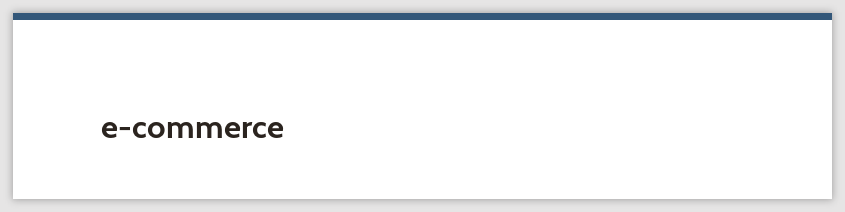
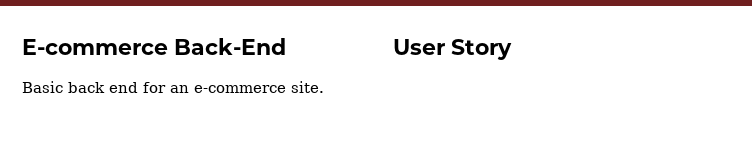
[101,122,284,138] e-commerce -> [22,38,286,55] [22,81,324,93] [393,39,512,60] E-commerce Back-End // Basic back end for an e-commerce site. // User Story

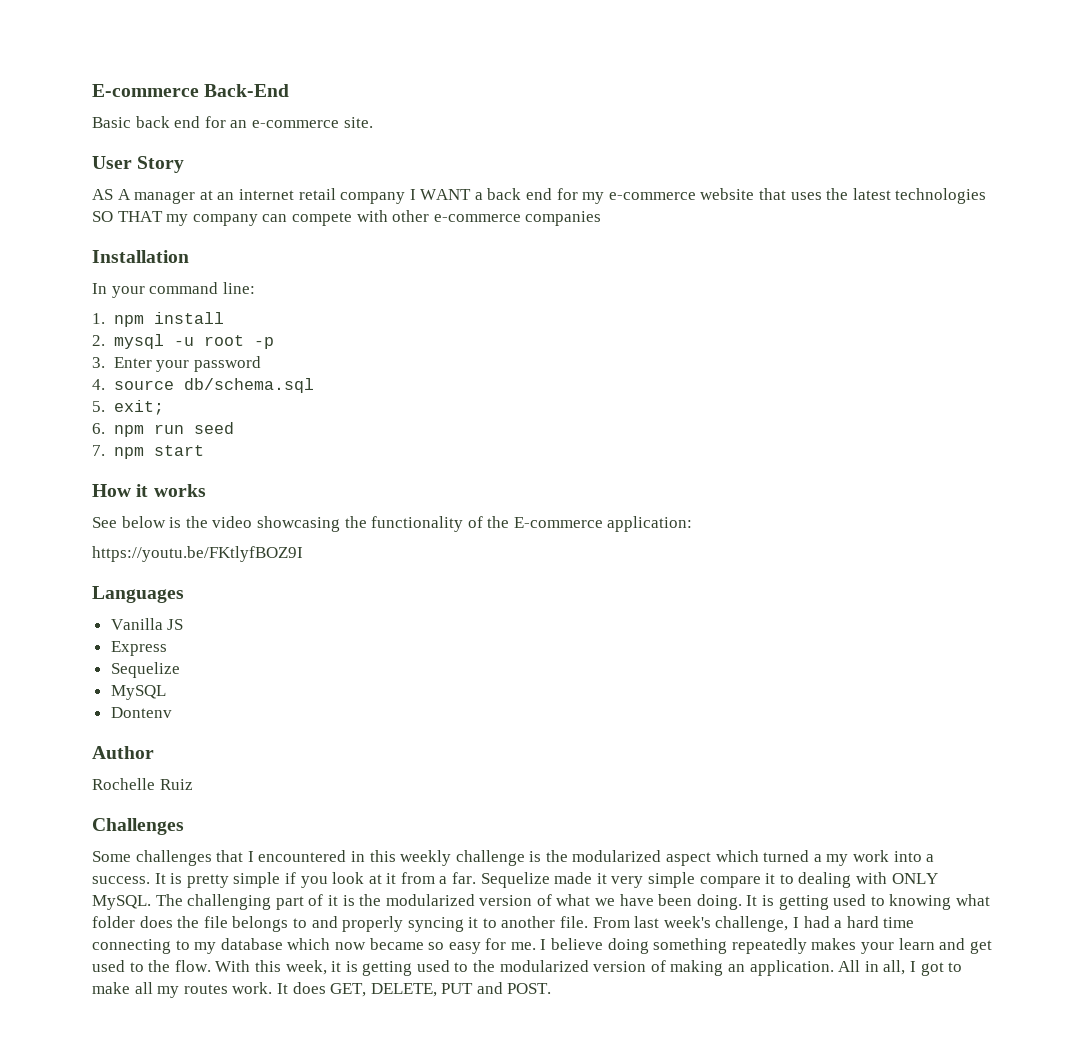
(512, 49) none -> [92,188,987,204] [92,210,602,226] [92,250,189,263] [92,282,255,298] [92,312,224,327] [92,334,274,349] [92,356,261,372] [92,378,314,393] [92,400,164,415] [92,422,234,437] [92,445,204,459] [92,484,206,497] [92,516,693,532] [92,546,303,562] [92,586,184,603] [110,618,184,630] [110,641,167,656] [110,662,180,678] [110,685,166,700] [110,707,172,718] [92,746,154,759] [92,778,193,790] [92,818,184,835] [92,850,935,866] [92,872,938,888] [92,894,990,910] [92,916,915,932] [92,938,992,954] [92,960,963,976] [92,982,552,998] // AS A manager at an internet retail company I WANT a back end for my e-commerce website that uses the latest technologies SO THAT my company can compete with other e-commerce companies // Installation // In your command line: // 1. npm install // 2. mysql -u root -p // 3. Enter your password // 4. source db/schema.sql // 5. exit; // 6. npm run seed // 7. npm start // How it works // See below is the video showcasing the functionality of the E-commerce application: // https://youtu.be/FKtlyfBOZ9I // Languages // Vanilla JS // Express // Sequelize // MySQL // Dontenv // Author // Rochelle Ruiz // Challenges // Some challenges that I encountered in this weekly challenge is the modularized aspect which turned a my work into a success. It is pretty simple if you look at it from a far. Sequelize made it very simple compare it to dealing with ONLY MySQL. The challenging part of it is the modularized version of what we have been doing. It is getting used to knowing what folder does the file belongs to and properly syncing it to another file. From last week's challenge, I had a hard time connecting to my database which now became so easy for me. I believe doing something repeatedly makes your learn and get used to the flow. With this week, it is getting used to the modularized version of making an application. All in all, I got to make all my routes work. It does GET, DELETE, PUT and POST.

